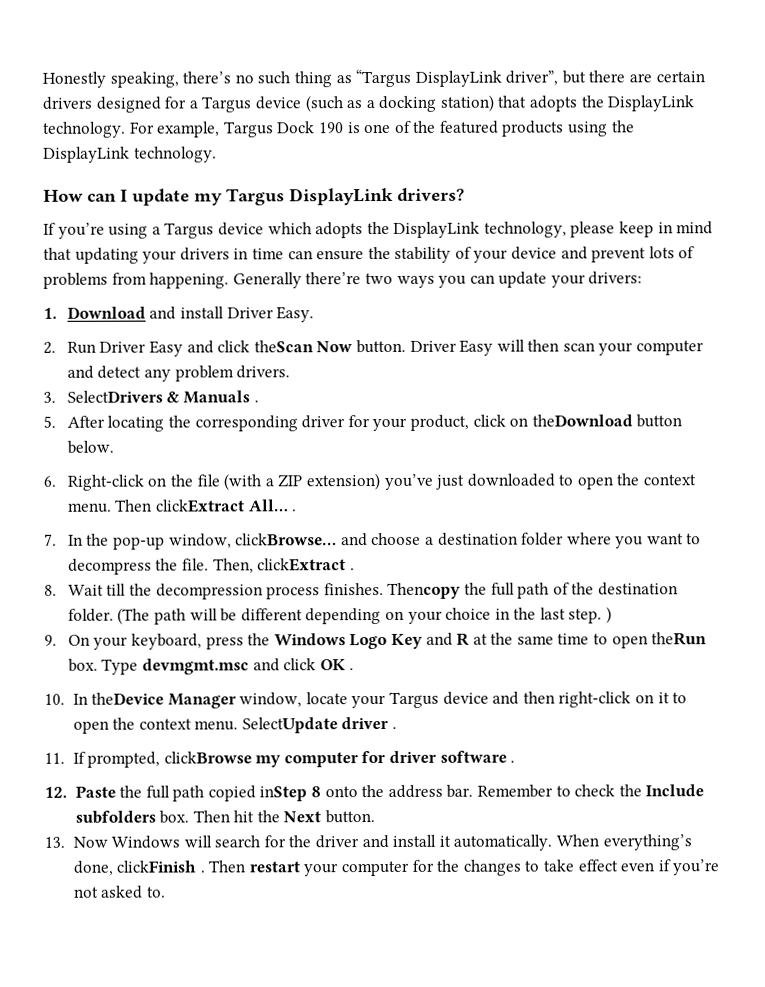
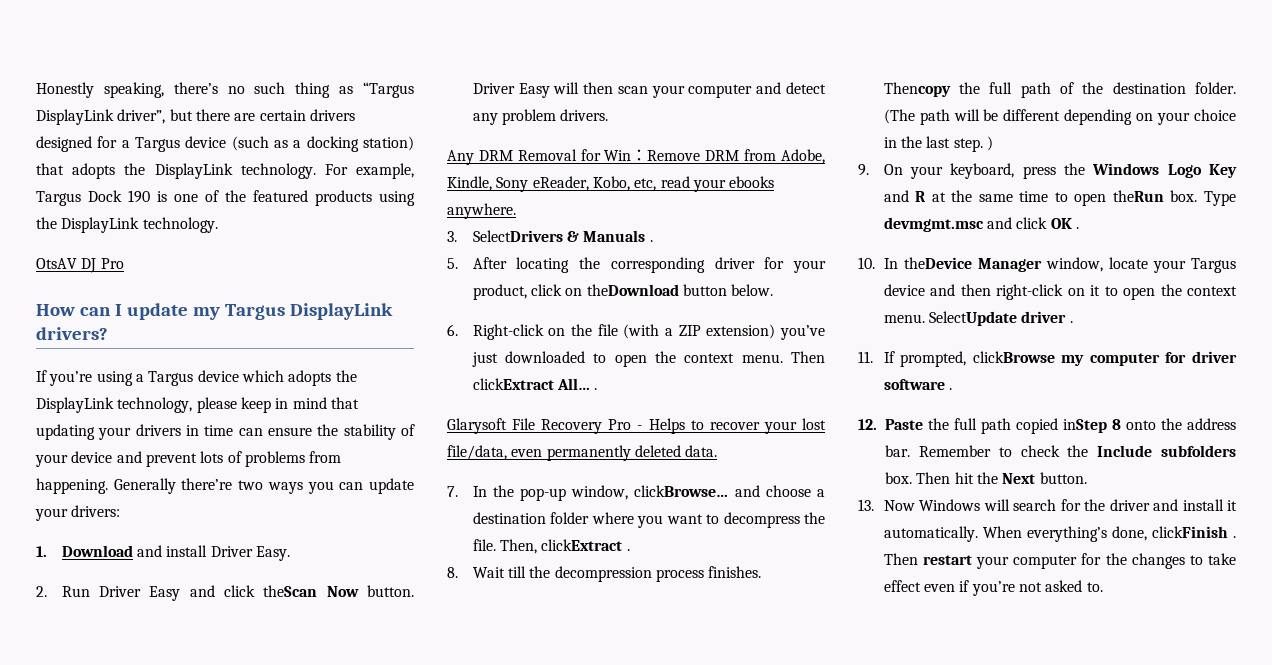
(217, 154) none -> [36,258,124,273] // OtsAV DJ Pro
(291, 372) none -> [447,149,825,165] [447,176,775,192] [447,203,516,219] // Any DRM Removal for Win：Remove DRM from Adobe, Kindle, Sony eReader, Kobo, etc, read your ebooks anywhere.
(298, 510) none -> [447,418,826,434] [447,445,718,461] // Glarysoft File Recovery Pro - Helps to recover your lost file/data, even permanently deleted data.

